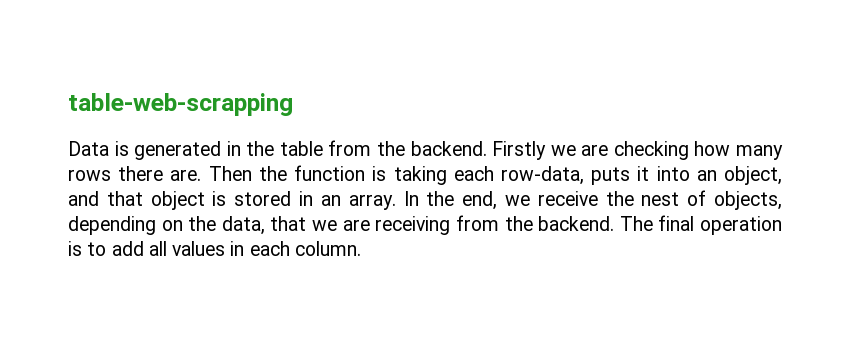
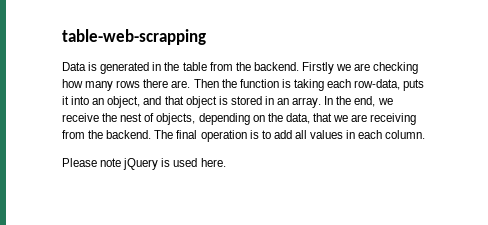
(361, 248) none -> [62,158,226,170] // Please note jQuery is used here.

